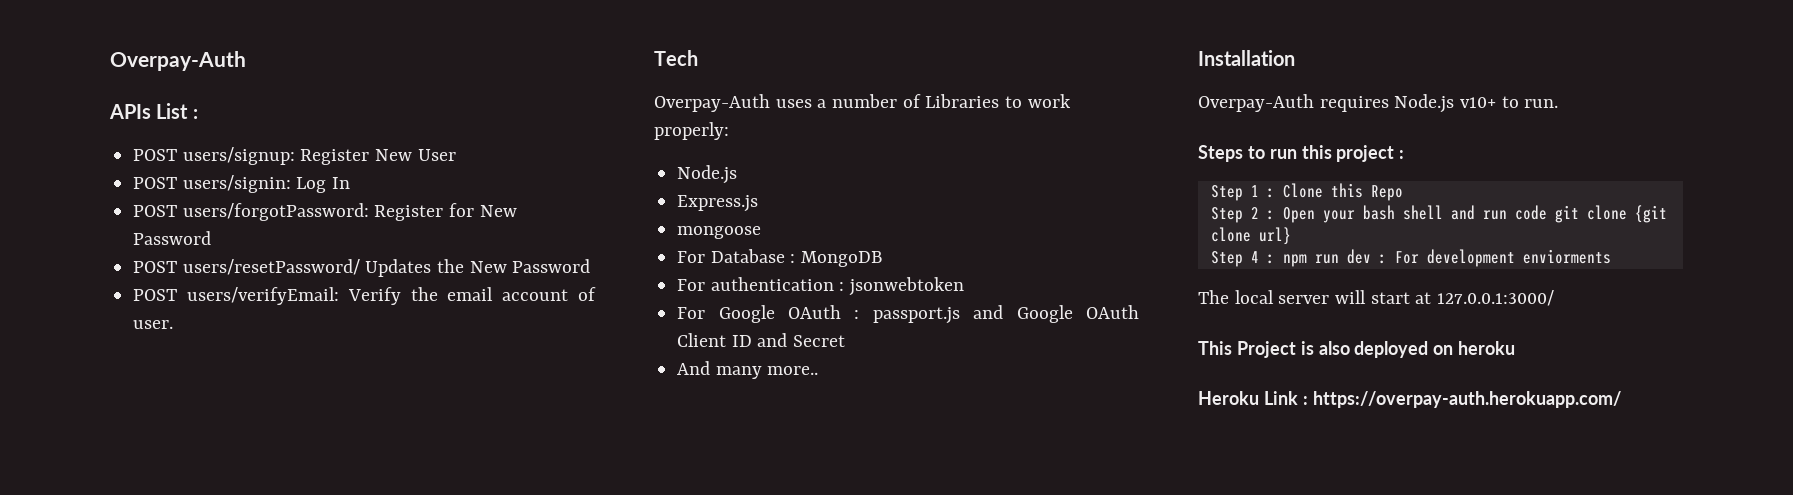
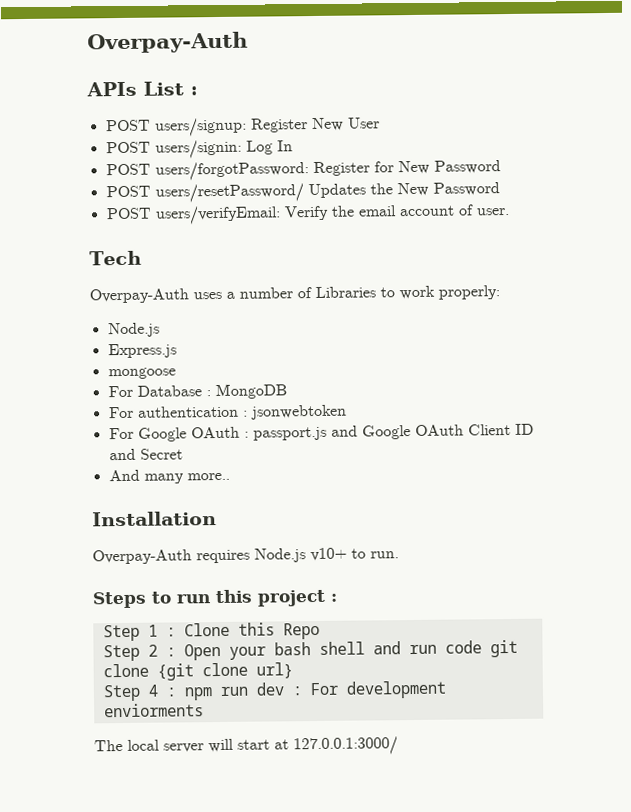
[1198,341,1516,358] [1198,391,1621,408] // This Project is also deployed on heroku // Heroku Link : https://overpay-auth.herokuapp.com/ -> (398, 746) none

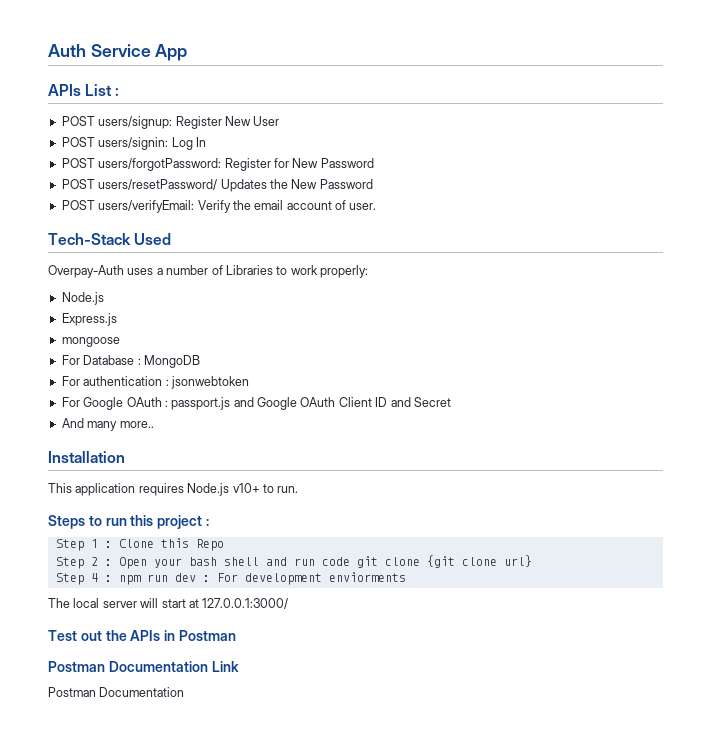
[87,31,248,54] Overpay-Auth -> [48,44,188,61] Auth Service App
[89,250,142,266] Tech -> [48,233,172,245] Tech-Stack Used
[92,549,192,565] Overpay-Auth -> [48,483,136,496] This application
(398, 746) none -> [48,630,236,641] [48,661,239,672] [48,687,185,697] // Test out the APIs in Postman // Postman Documentation Link // Postman Documentation

